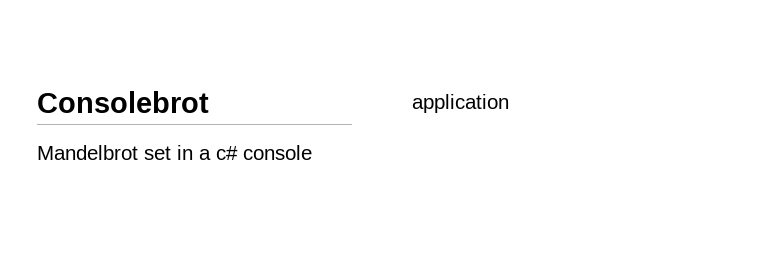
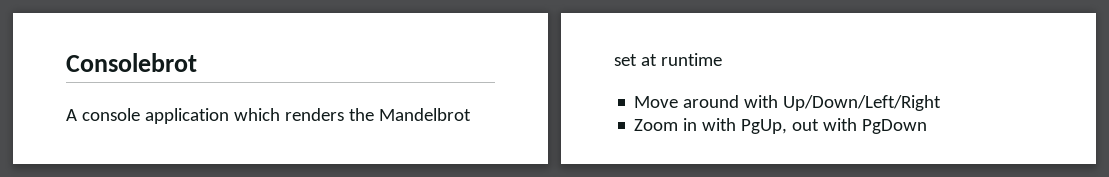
[37,145,312,160] [412,94,509,113] Mandelbrot set in a c# console application -> [66,108,471,124] [614,53,722,66] [634,95,942,111] [634,118,928,134] A console application which renders the Mandelbrot set at runtime // Move around with Up/Down/Left/Right // Zoom in with PgUp, out with PgDown

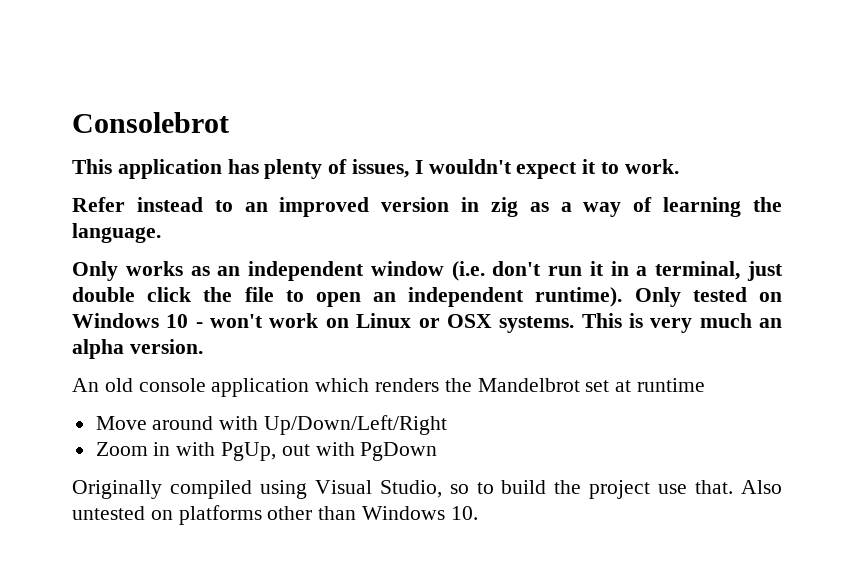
[66,109,77,121] A -> [72,159,679,179] [72,197,782,217] [72,223,161,243] [72,261,783,281] [72,287,782,307] [72,313,782,333] [72,339,203,359] [72,378,133,392] This application has plenty of issues, I wouldn't expect it to work. // Refer instead to an improved version in zig as a way of learning the language. // Only works as an independent window (i.e. don't run it in a terminal, just double click the file to open an independent runtime). Only tested on Windows 10 - won't work on Linux or OSX systems. This is very much an alpha version. // An old
(928, 126) none -> [72,480,782,499] [72,505,478,525] // Originally compiled using Visual Studio, so to build the project use that. Also untested on platforms other than Windows 10.

